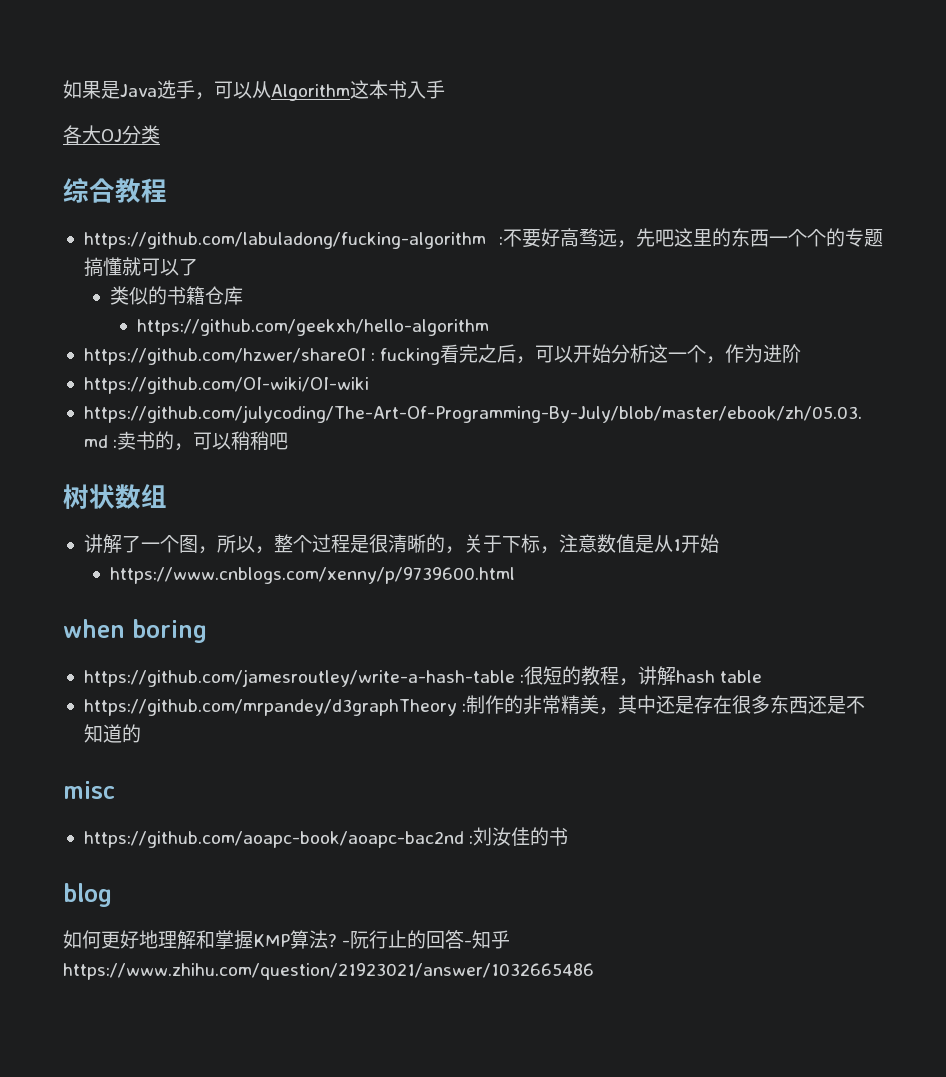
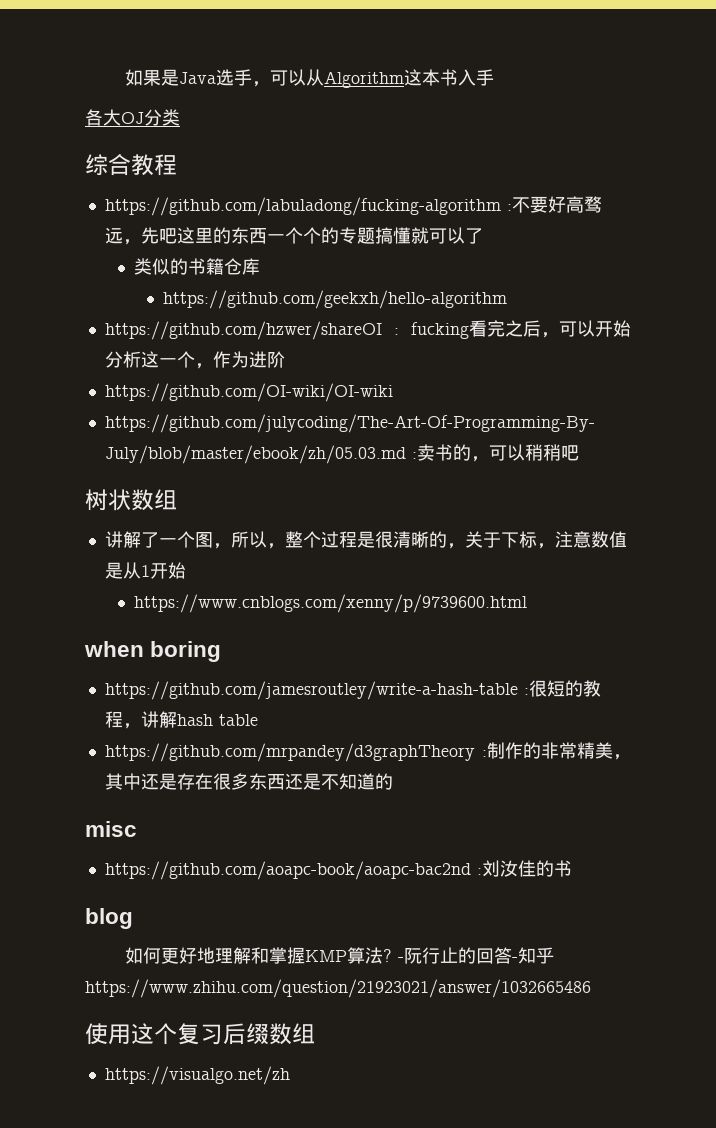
(594, 971) none -> [85,1023,315,1045] [104,1066,290,1085] // 使用这个复习后缀数组 // https://visualgo.net/zh

